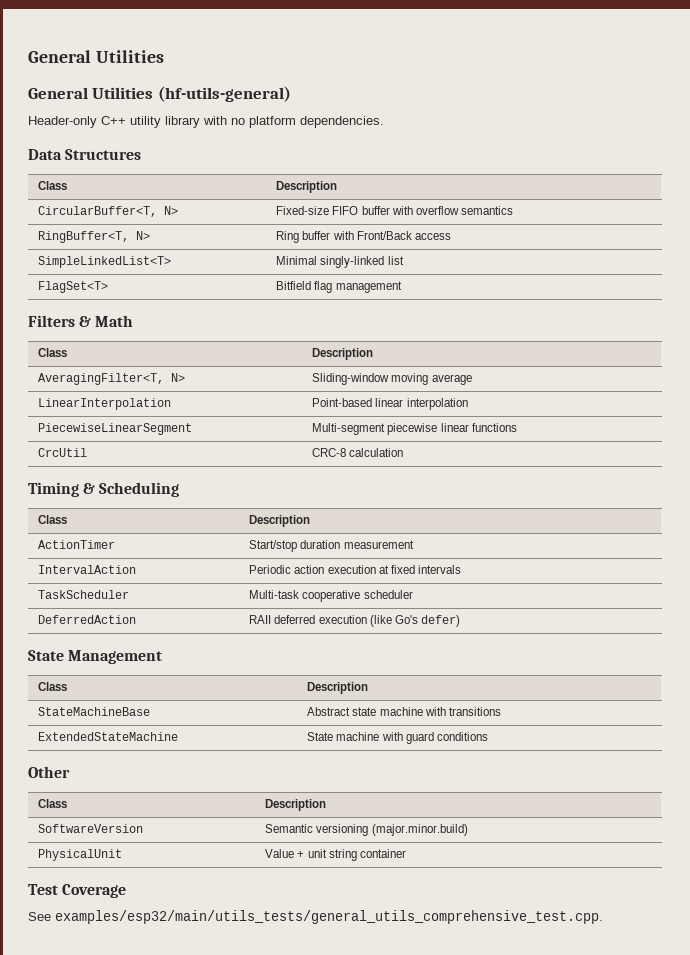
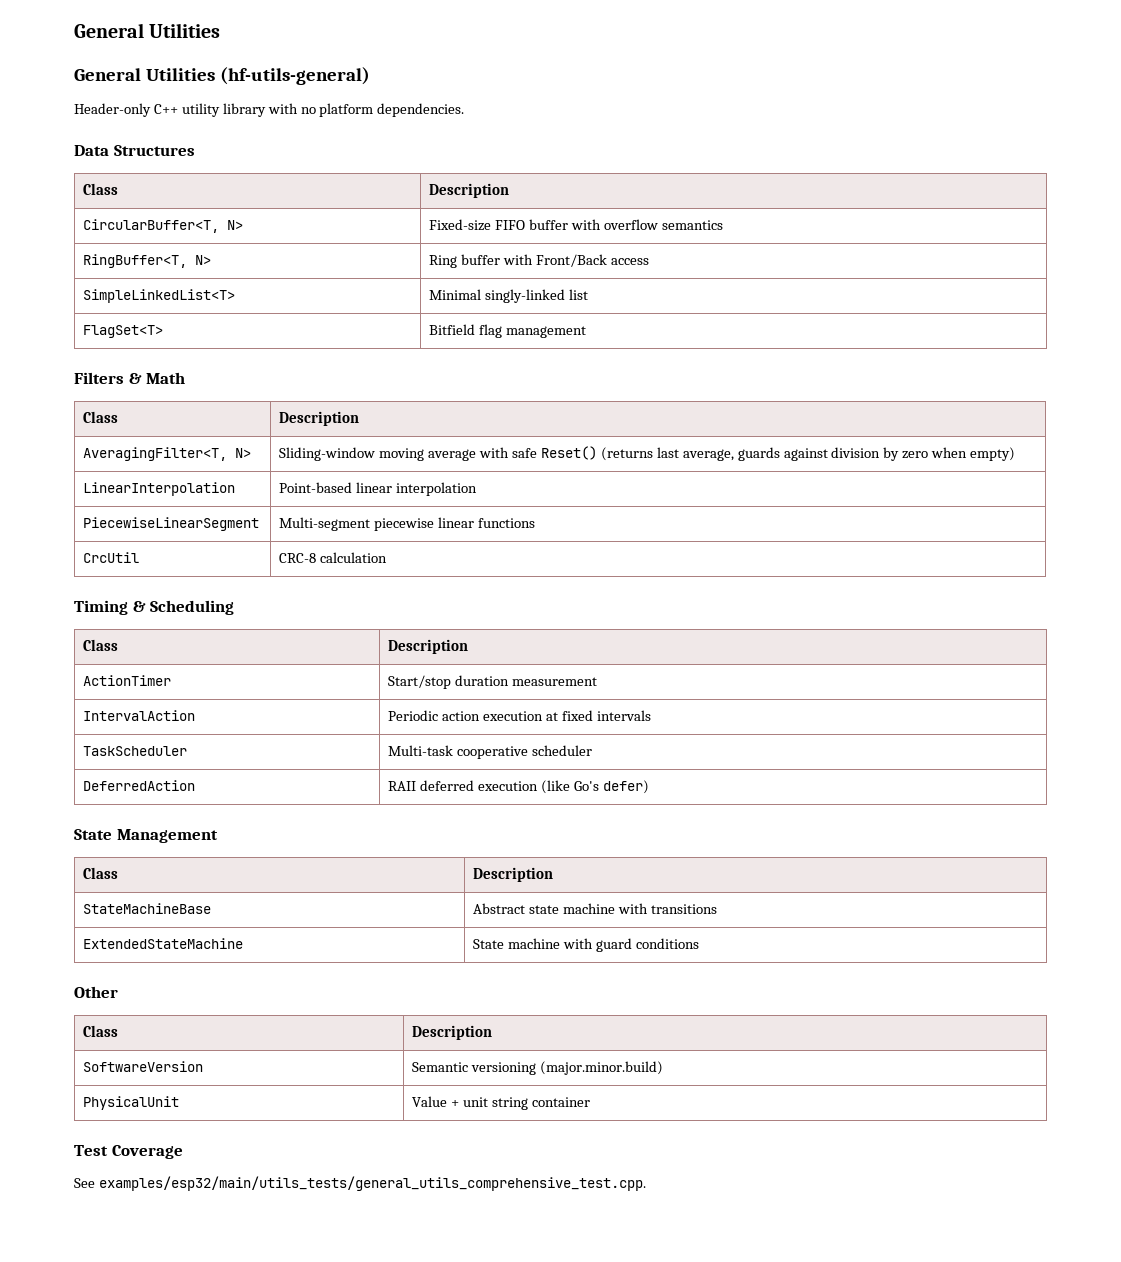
(472, 379) none -> [479,446,1016,461] with safe Reset() (returns last average, guards against division by zero when empty)

